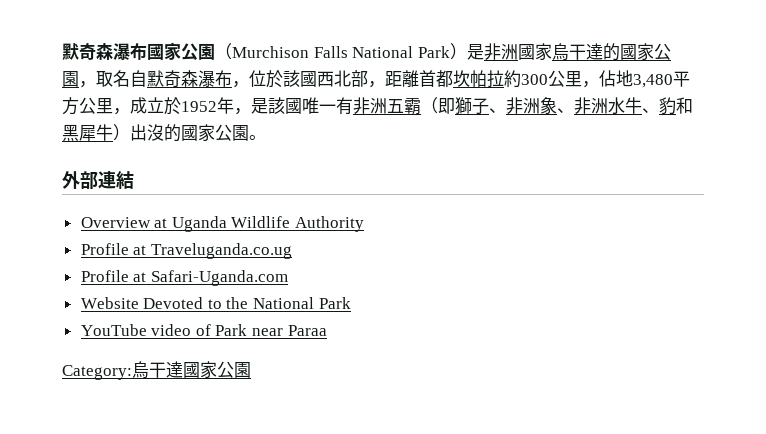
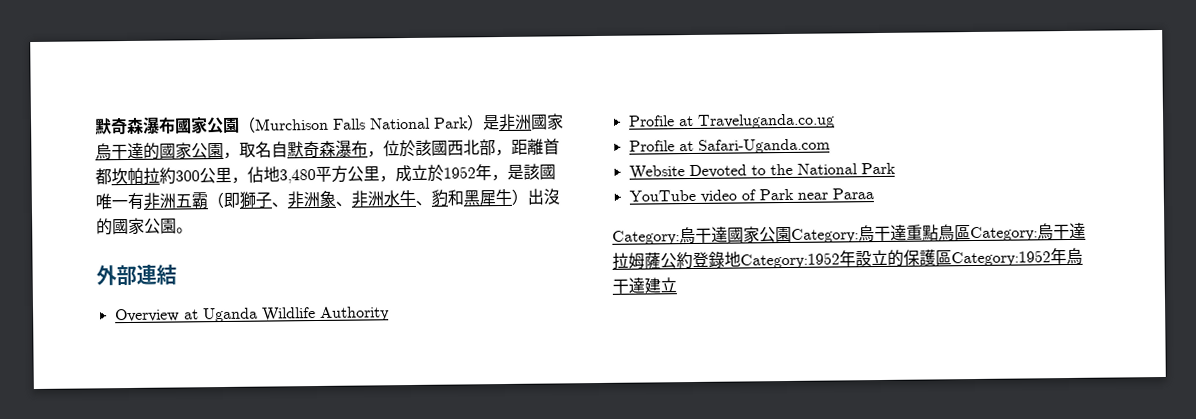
(251, 370) none -> [791,222,1086,243] [612,247,1083,270] [612,277,677,294] Category:烏干達重點鳥區Category:烏干達拉姆薩公約登錄地Category:1952年設立的保護區Category:1952年烏干達建立

